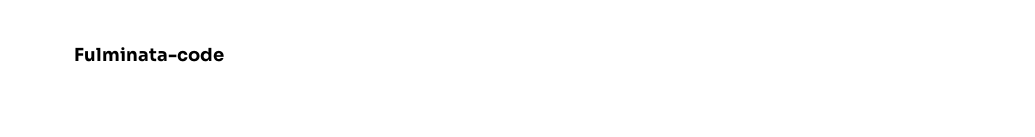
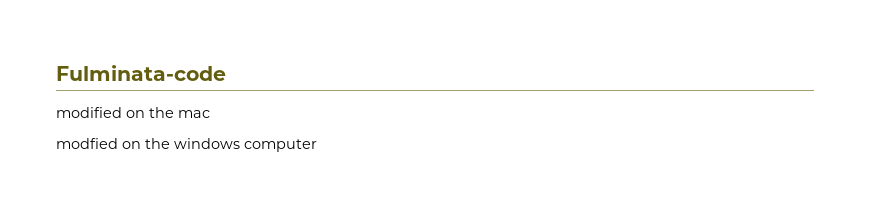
(224, 54) none -> [56,107,210,118] [56,138,317,152] // modified on the mac // modfied on the windows computer

